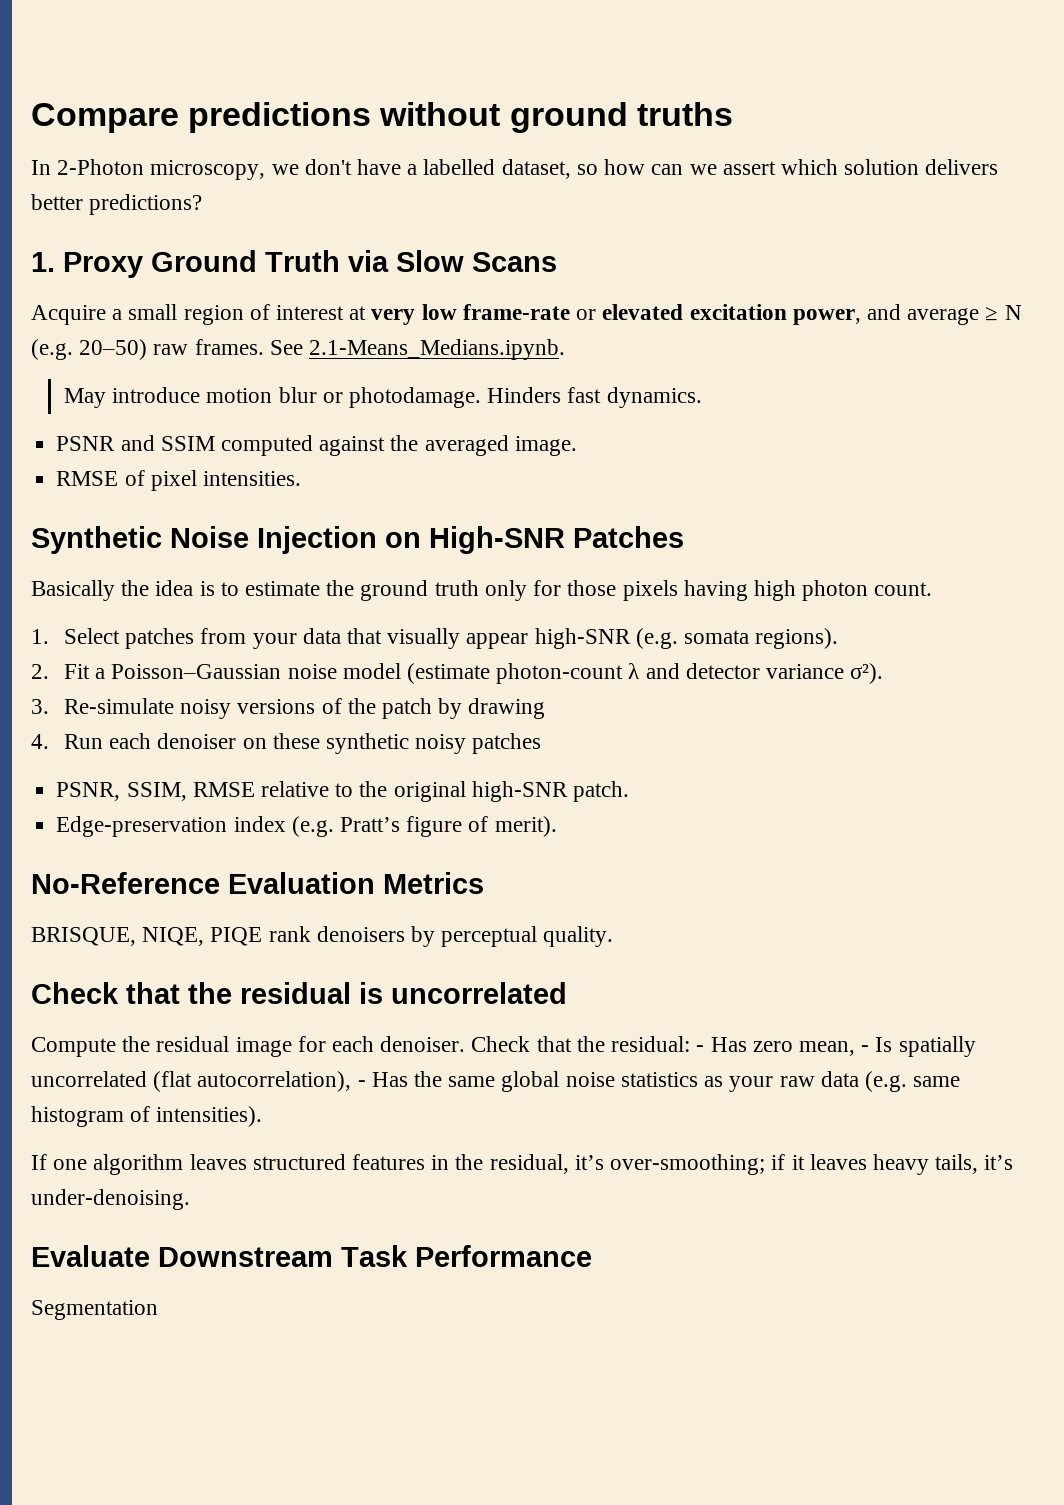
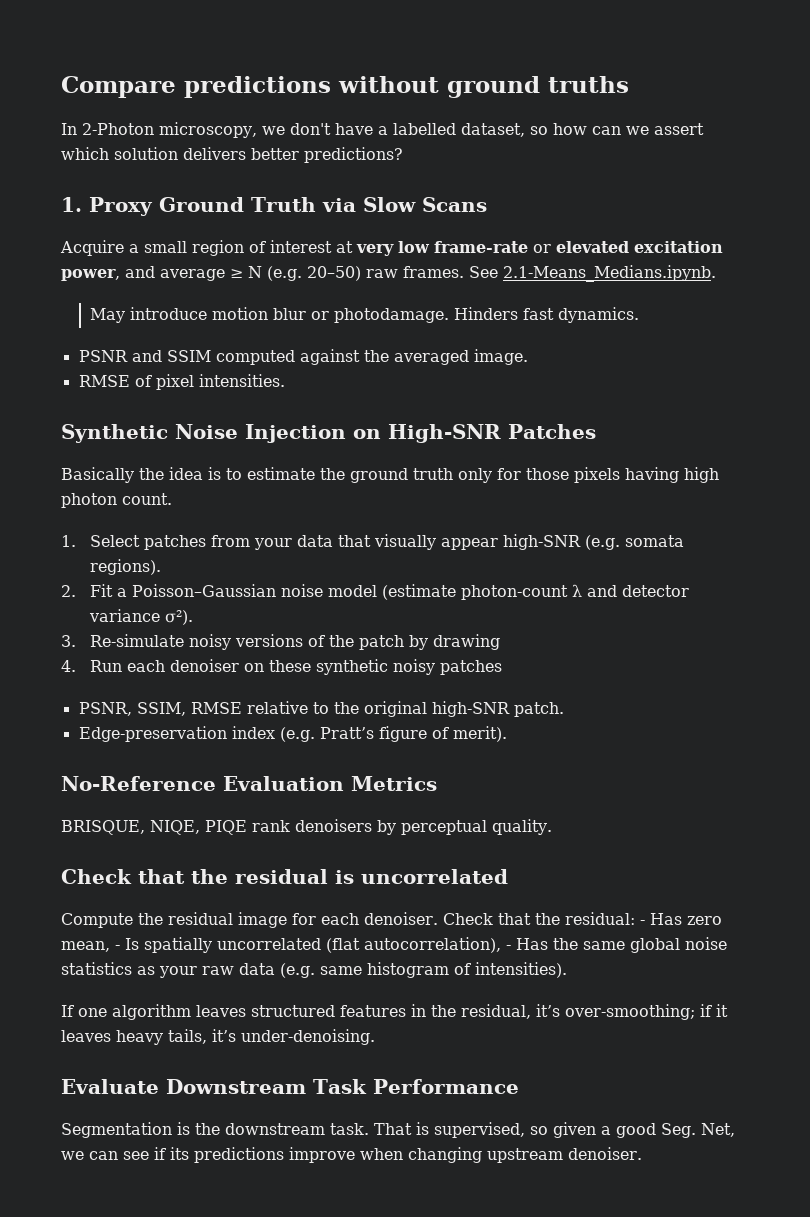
(158, 1310) none -> [177,1122,735,1138] [61,1147,642,1163] is the downstream task. That is supervised, so given a good Seg. Net, we can see if its predictions improve when changing upstream denoiser.

